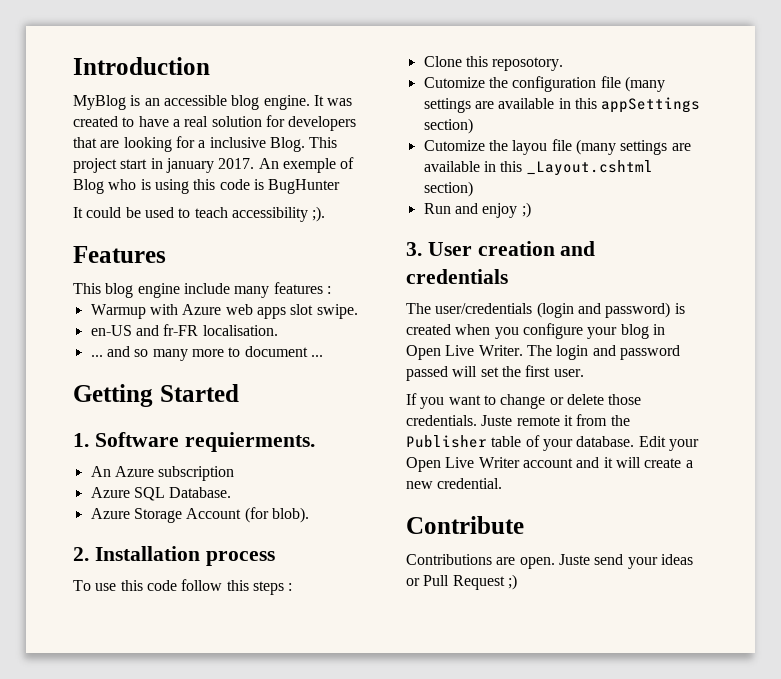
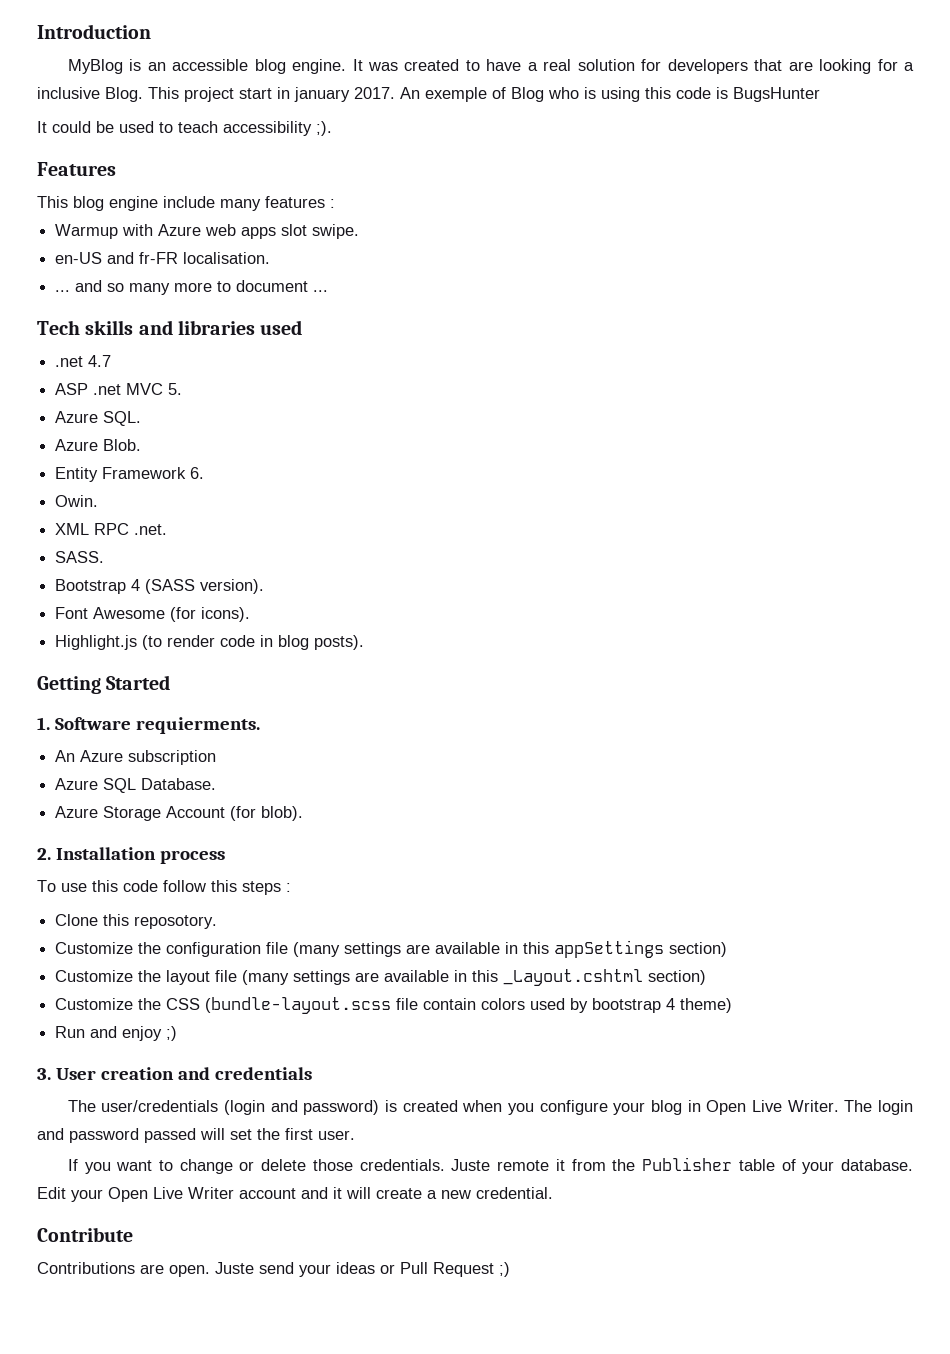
[268,179,341,194] BugHunter -> [733,87,820,102] BugsHunter
(323, 356) none -> [37,320,303,335] [55,355,112,367] [55,383,183,395] [55,411,142,426] [55,439,142,451] [55,467,205,482] [55,495,99,507] [55,523,168,535] [55,551,105,563] [55,579,265,594] [55,607,251,622] [55,635,365,650] // Tech skills and libraries used // .net 4.7 // ASP .net MVC 5. // Azure SQL. // Azure Blob. // Entity Framework 6. // Owin. // XML RPC .net. // SASS. // Bootstrap 4 (SASS version). // Font Awesome (for icons). // Highlight.js (to render code in blog posts).
[423,77,485,88] Cutomize -> [55,942,134,954] Customize
[423,140,548,155] Cutomize the layou -> [55,970,211,985] Customize the layout
(473, 189) none -> [55,997,733,1014] // Customize the CSS (bundle-layout.scss file contain colors used by bootstrap 4 theme)

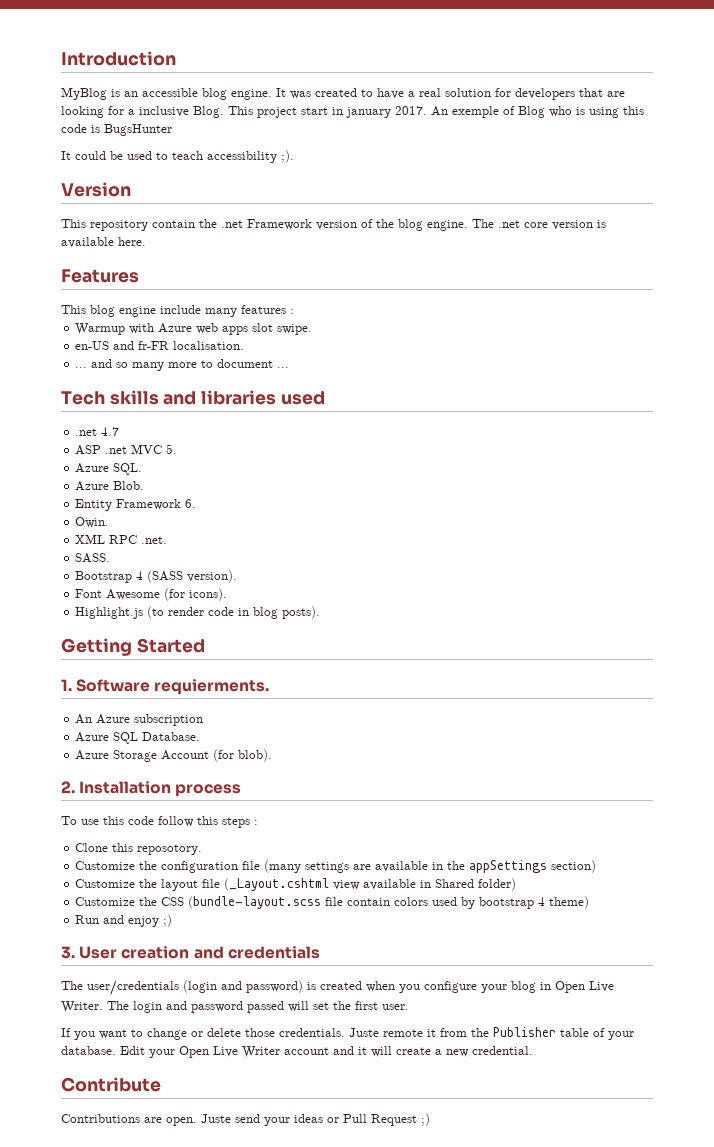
(332, 128) none -> [61,182,131,197] [61,219,606,231] [61,237,146,248] // Version // This repository contain the .net Framework version of the blog engine. The .net core version is available here.
[523,942,550,954] this -> [447,861,466,870] the
[242,969,707,986] (many settings are available in this _Layout.cshtml section) -> [224,878,517,891] (_Layout.cshtml view available in Shared folder)

